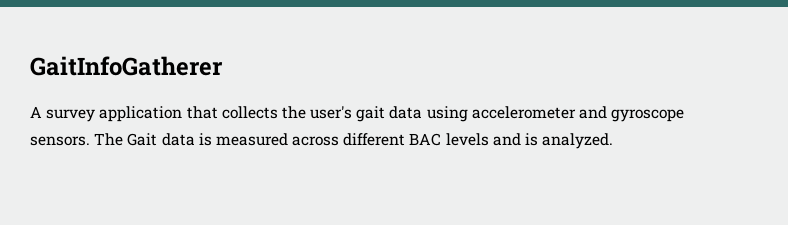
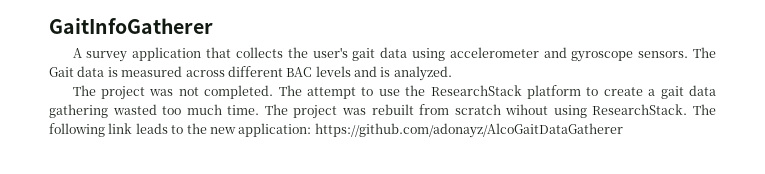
(614, 141) none -> [72,85,716,100] [49,104,716,119] [49,123,623,138] // The project was not completed. The attempt to use the ResearchStack platform to create a gait data gathering wasted too much time. The project was rebuilt from scratch wihout using ResearchStack. The following link leads to the new application: https://github.com/adonayz/AlcoGaitDataGatherer

